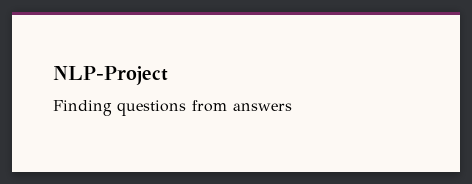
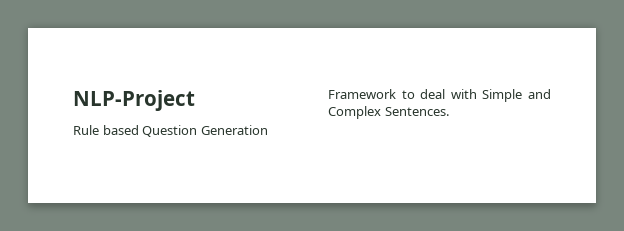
[53,100,292,116] Finding questions from answers -> [73,125,268,137] [328,89,551,102] [328,106,449,119] Rule based Question Generation Framework to deal with Simple and Complex Sentences.

